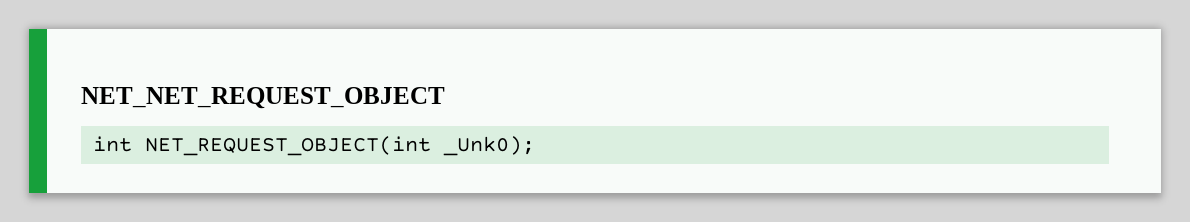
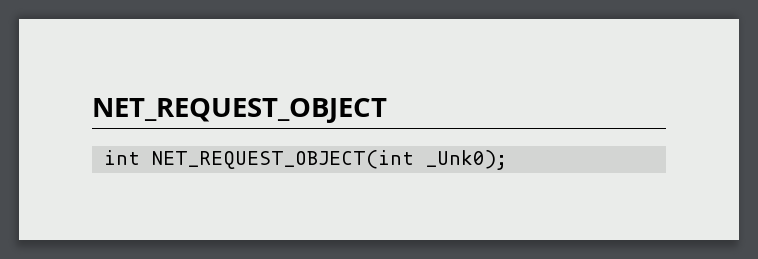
[81,87,445,109] NET_NET_REQUEST_OBJECT -> [92,98,387,123] NET_REQUEST_OBJECT

